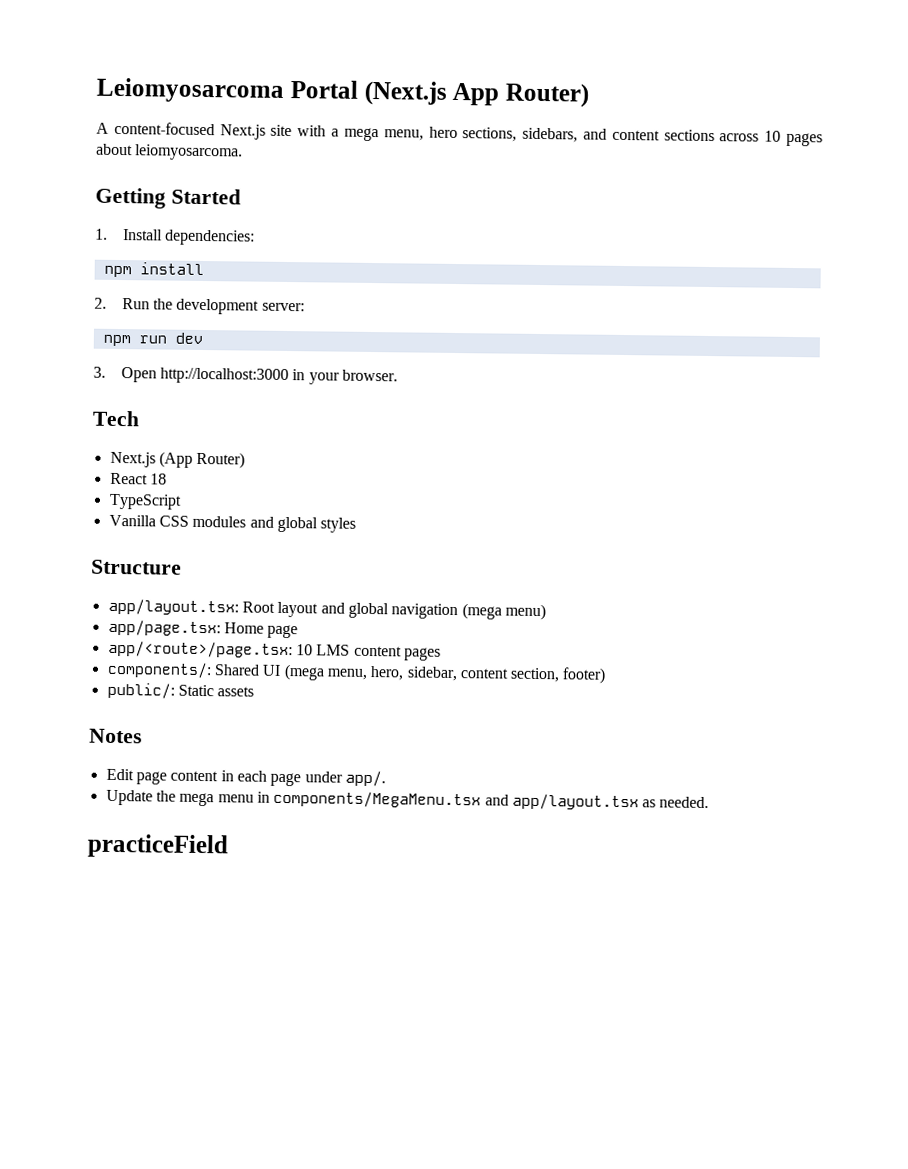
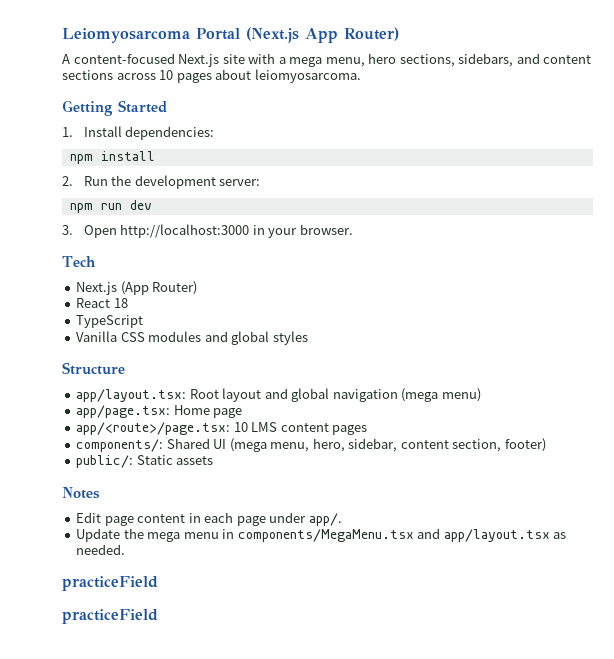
(229, 846) none -> [62,609,158,624] // practiceField

